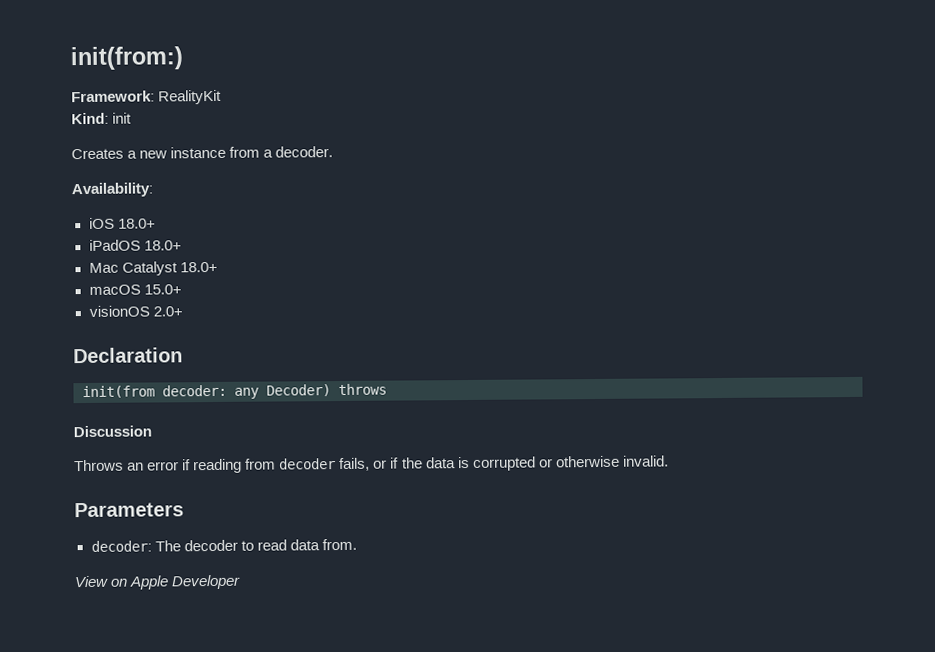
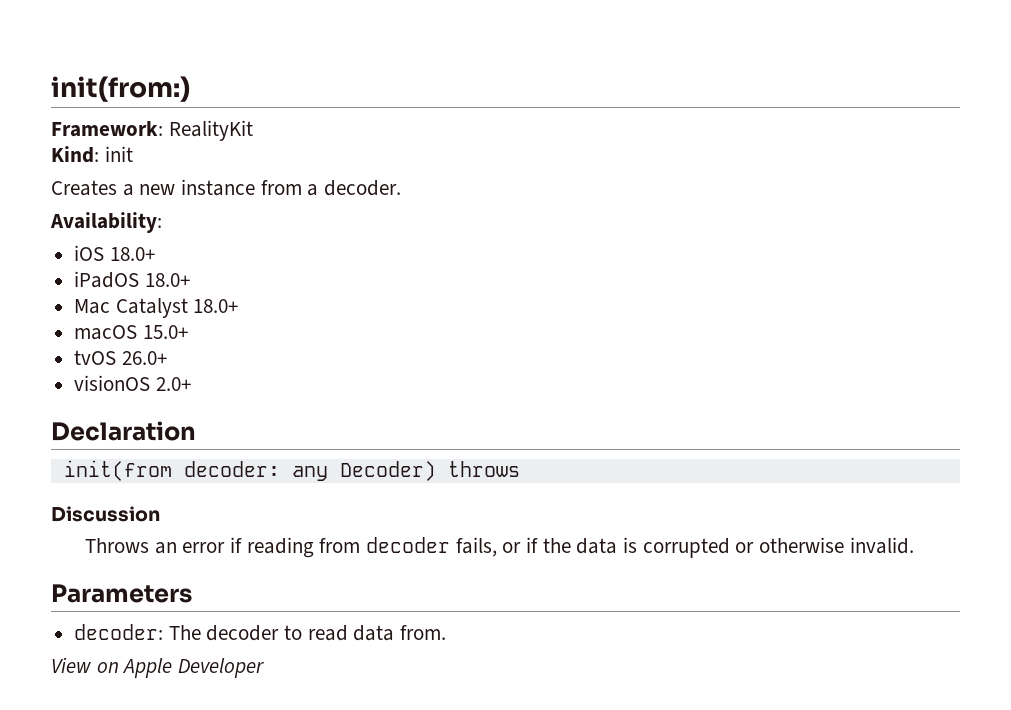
(182, 289) none -> [74,350,167,365] // tvOS 26.0+

